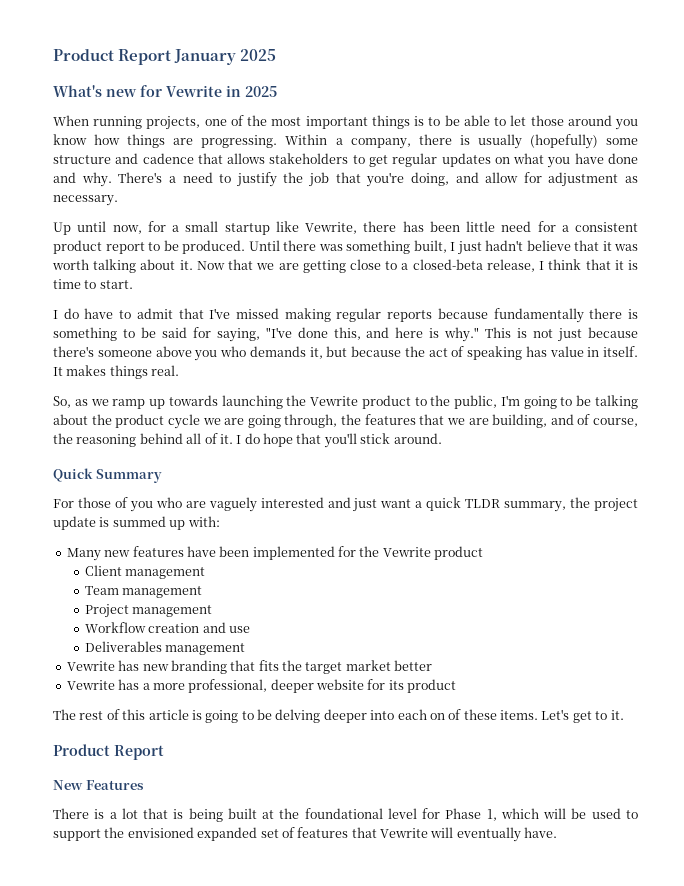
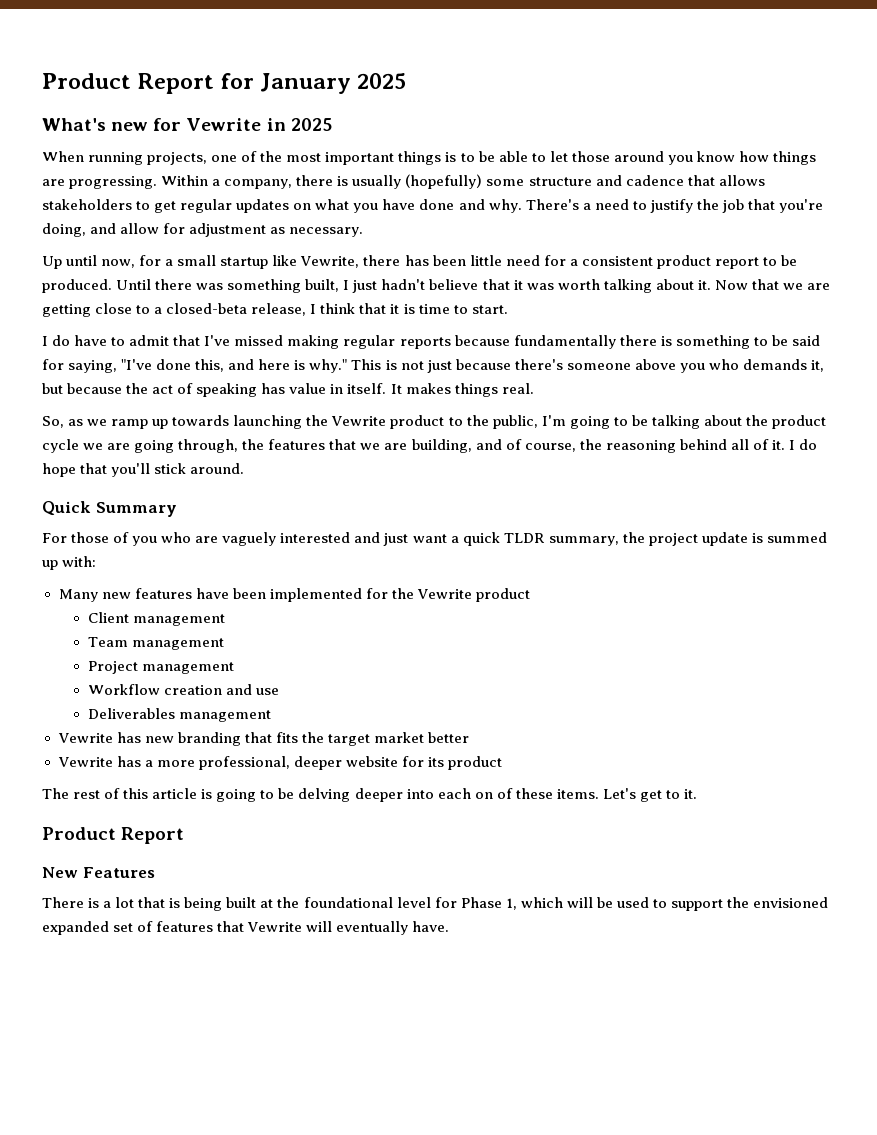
[53,49,172,65] Product Report -> [42,73,254,94] Product Report for

